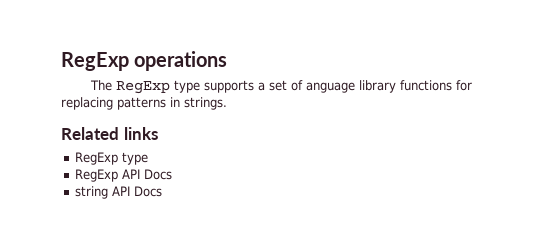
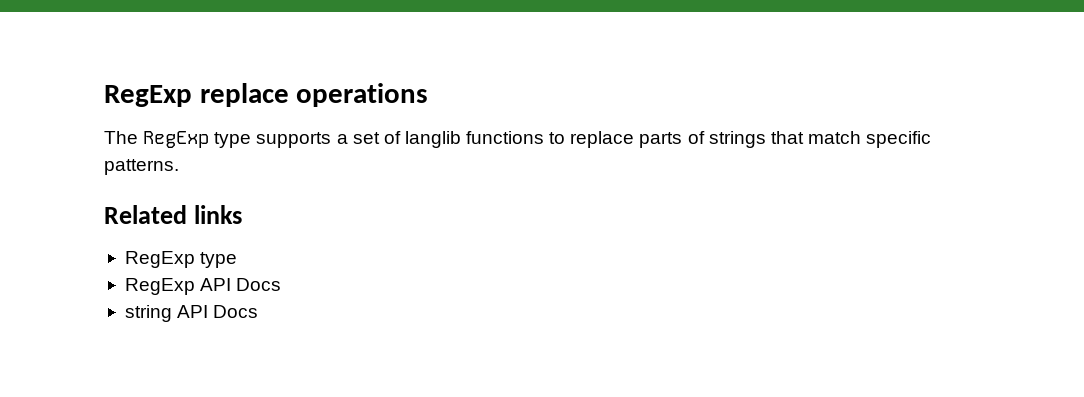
[61,52,129,71] RegExp -> [104,83,289,107] RegExp replace
[305,80,472,93] [61,97,227,110] anguage library functions for replacing patterns in strings. -> [404,131,932,148] [104,159,179,175] langlib functions to replace parts of strings that match specific patterns.

